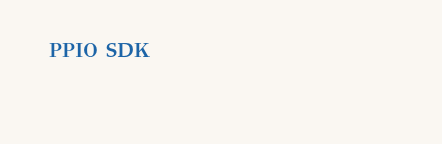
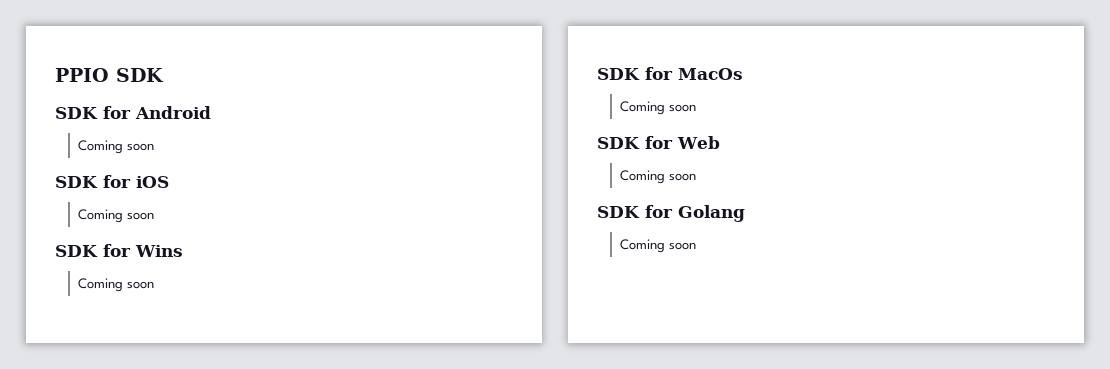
(150, 50) none -> [55,106,211,119] [77,140,154,154] [55,175,169,188] [77,209,154,223] [55,244,183,257] [77,278,154,292] [597,67,743,80] [619,101,696,115] [597,136,720,149] [619,170,696,184] [597,205,745,222] [619,239,696,253] // SDK for Android // Coming soon // SDK for iOS // Coming soon // SDK for Wins // Coming soon // SDK for MacOs // Coming soon // SDK for Web // Coming soon // SDK for Golang // Coming soon

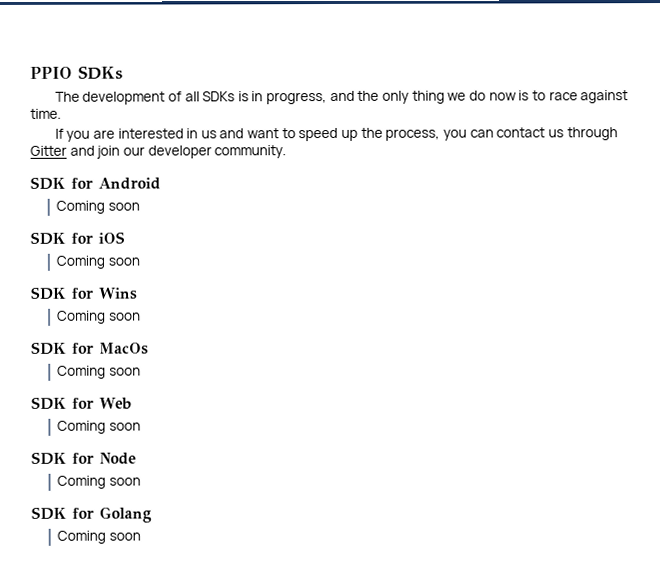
[116,68,164,82] SDK -> [78,65,123,80] [54,90,629,105] [30,108,61,119] [54,127,618,142] [30,145,287,159] SDKs // The development of all SDKs is in progress, and the only thing we do now is to race against time. // If you are interested in us and want to speed up the process, you can contact us through Gitter and join our developer community.
(696, 177) none -> [31,451,136,465] [57,475,141,489] // SDK for Node // Coming soon

